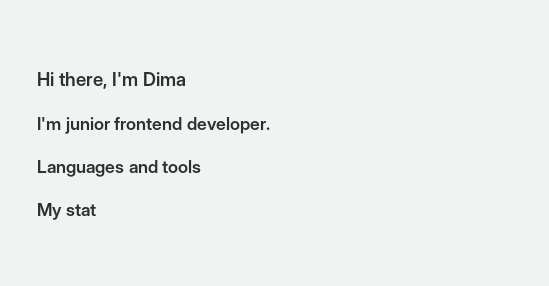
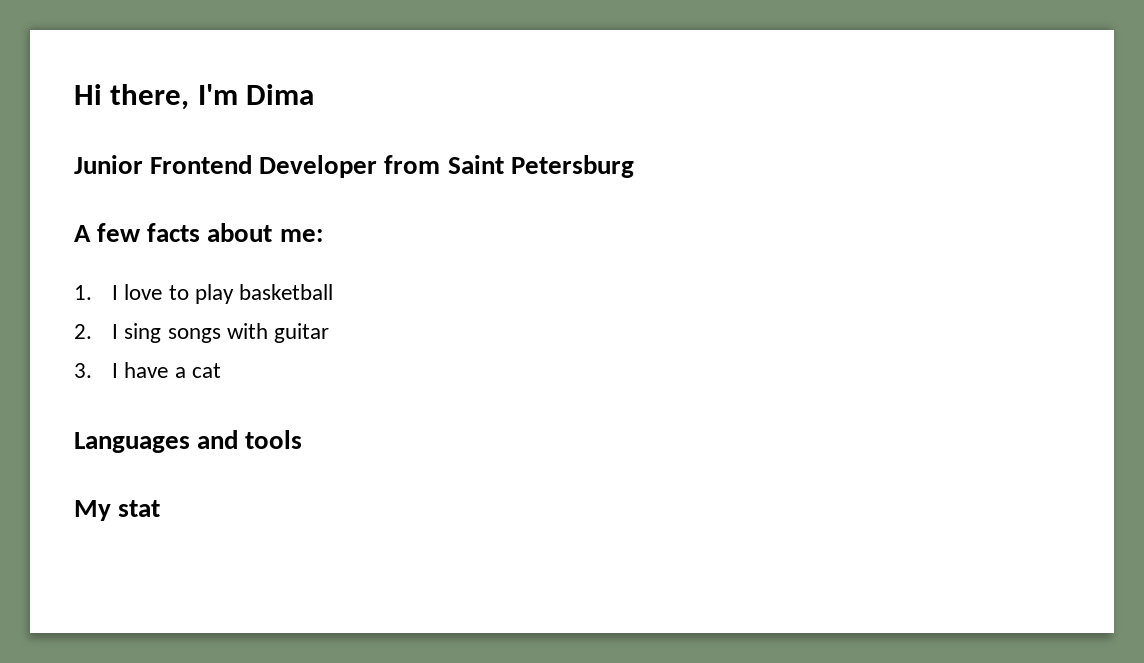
[37,117,271,134] I'm junior frontend developer. -> [74,155,634,178] [74,223,323,242] [74,284,333,304] [74,323,329,343] [74,362,221,378] Junior Frontend Developer from Saint Petersburg // A few facts about me: // 1. I love to play basketball // 2. I sing songs with guitar // 3. I have a cat

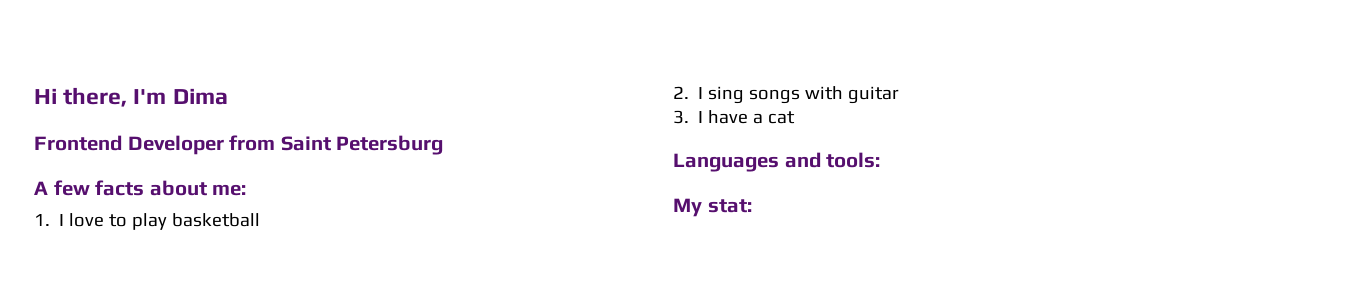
[74,155,143,174] Junior -> (228, 96) none
[245,430,303,449] tools -> [826,152,881,168] tools:
[118,500,161,517] stat -> [707,199,752,213] stat:

